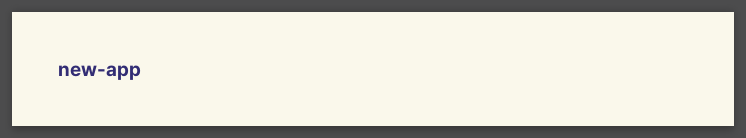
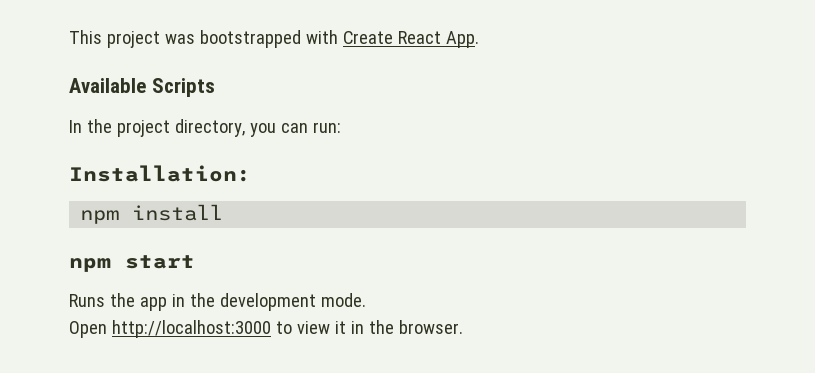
[58,65,141,80] new-app -> [69,30,479,48] [69,78,215,97] [69,119,341,137] [69,165,251,182] [80,204,224,224] [69,255,195,272] [69,293,366,311] [69,320,463,338] This project was bootstrapped with Create React App. // Available Scripts // In the project directory, you can run: // Installation: // npm install // npm start // Runs the app in the development mode. // Open http://localhost:3000 to view it in the browser.

